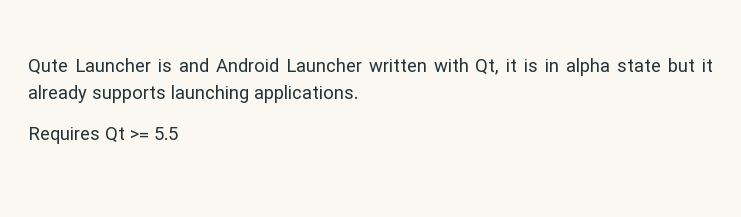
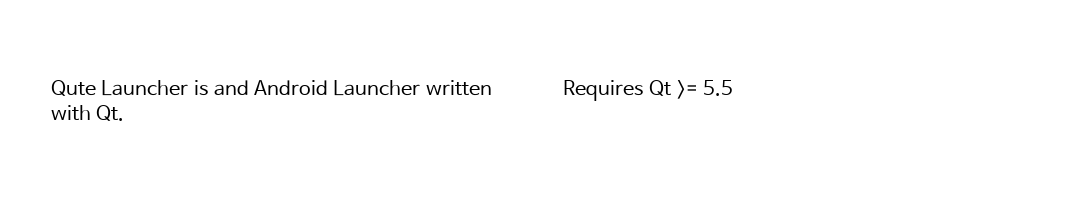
[475,58,713,76] [28,85,358,103] Qt, it is in alpha state but it already supports launching applications. -> [96,105,125,121] Qt.

